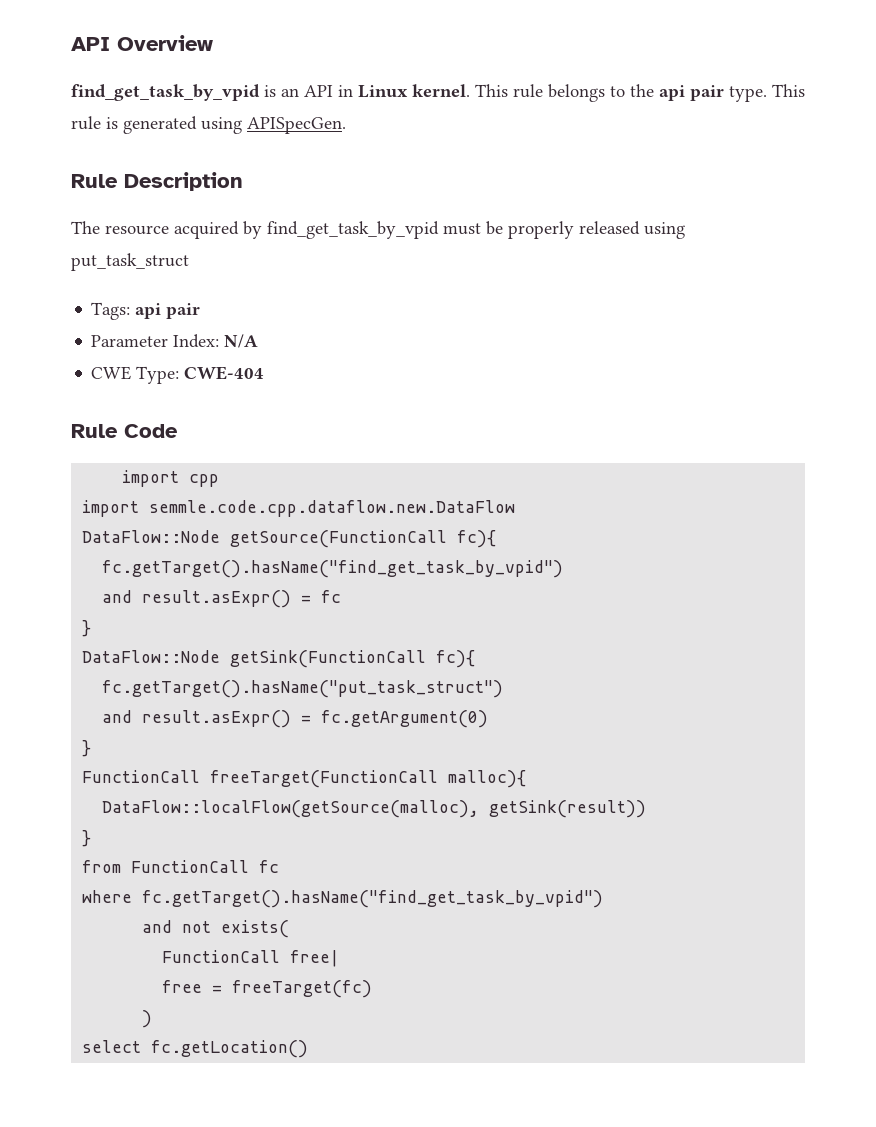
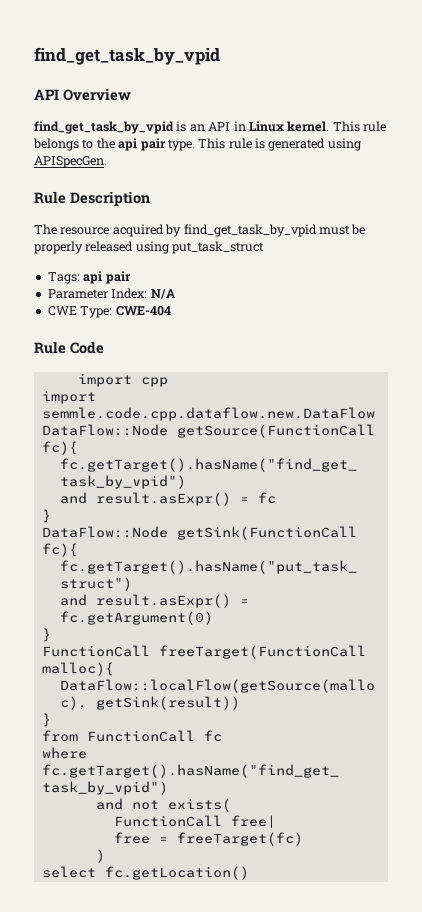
(71, 44) none -> [34,47,220,65] find_get_task_by_vpid //

